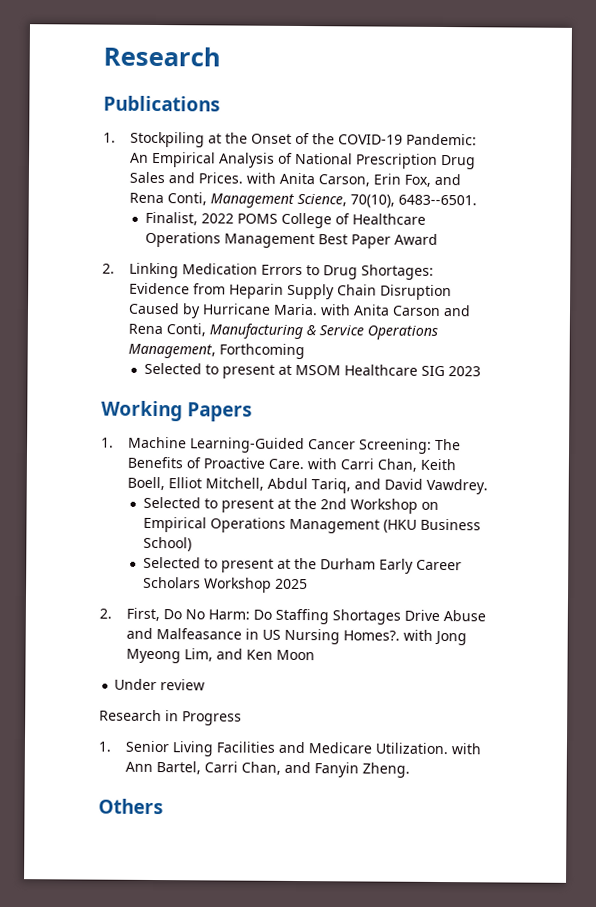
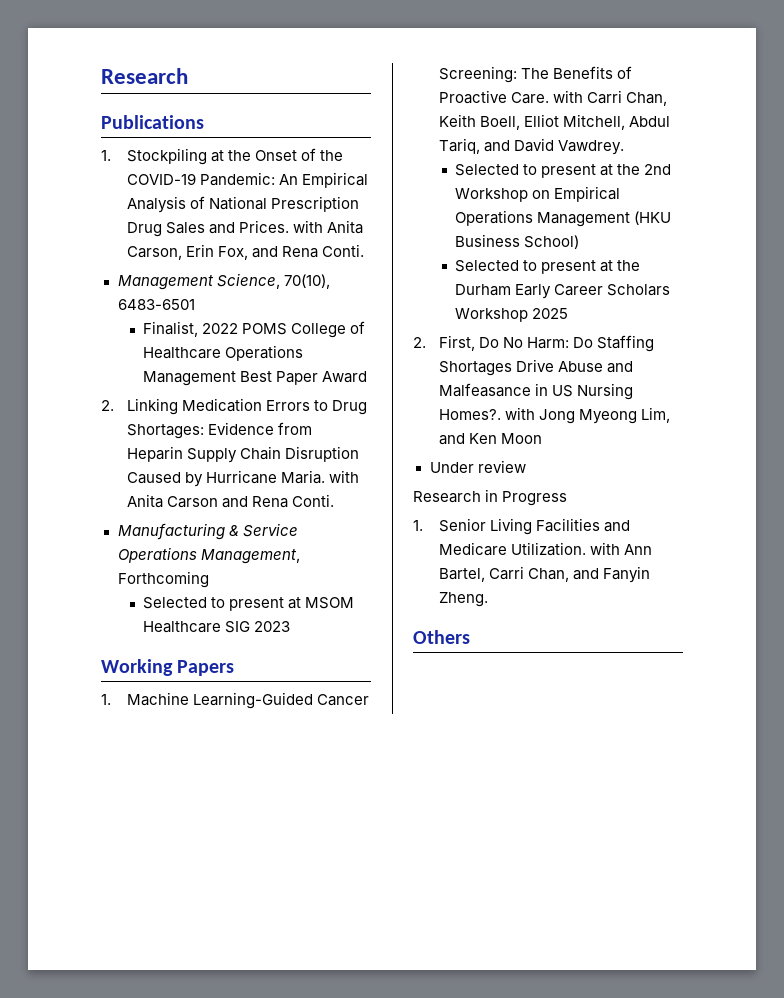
[167,192,208,206] Conti, -> [321,244,364,257] Conti. //
[398,194,478,206] 6483--6501. -> [117,299,195,310] 6483-6501
[166,323,207,337] Conti, -> [291,494,334,507] Conti. //

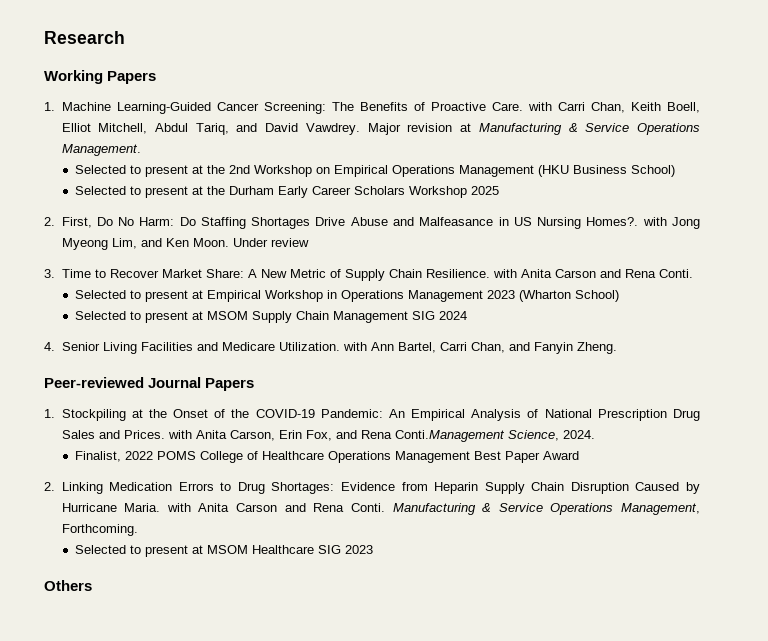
[101,68,188,84] [101,115,204,129] [101,148,343,165] [126,172,368,188] [126,196,359,213] [126,220,363,237] [126,244,364,260] [117,273,330,290] [117,299,195,310] [143,321,366,338] [143,345,304,361] [143,371,368,386] [101,398,367,415] [126,422,312,439] [126,446,359,463] [126,470,359,487] [126,494,334,508] [117,523,298,540] [117,547,300,564] [117,571,209,588] [143,597,355,611] [143,621,291,633] Research // Publications // 1. Stockpiling at the Onset of the COVID-19 Pandemic: An Empirical Analysis of National Prescription Drug Sales and Prices. with Anita Carson, Erin Fox, and Rena Conti. // Management Science, 70(10), 6483-6501 // Finalist, 2022 POMS College of Healthcare Operations Management Best Paper Award // 2. Linking Medication Errors to Drug Shortages: Evidence from Heparin Supply Chain Disruption Caused by Hurricane Maria. with Anita Carson and Rena Conti. // Manufacturing & Service Operations Management, Forthcoming // Selected to present at MSOM Healthcare SIG 2023 -> [44,31,125,44] Research
(624, 147) none -> [367,123,701,135] [61,144,141,156] Major revision at Manufacturing & Service Operations Management.
[500,433,542,444] Moon // -> [192,238,229,247] Moon.
[413,489,568,506] [413,520,423,531] Research in Progress // 1. -> [44,269,693,281] [75,290,620,302] [75,311,468,323] [44,342,55,351] 3. Time to Recover Market Share: A New Metric of Supply Chain Resilience. with Anita Carson and Rena Conti. // Selected to present at Empirical Workshop in Operations Management 2023 (Wharton School) // Selected to present at MSOM Supply Chain Management SIG 2024 // 4.
(488, 599) none -> [44,377,255,391] [44,409,701,421] [61,430,595,442] [75,451,580,463] [44,482,701,494] [61,503,700,515] [61,524,138,536] [75,545,374,557] // Peer-reviewed Journal Papers // 1. Stockpiling at the Onset of the COVID-19 Pandemic: An Empirical Analysis of National Prescription Drug Sales and Prices. with Anita Carson, Erin Fox, and Rena Conti.Management Science, 2024. // Finalist, 2022 POMS College of Healthcare Operations Management Best Paper Award // 2. Linking Medication Errors to Drug Shortages: Evidence from Heparin Supply Chain Disruption Caused by Hurricane Maria. with Anita Carson and Rena Conti. Manufacturing & Service Operations Management, Forthcoming. // Selected to present at MSOM Healthcare SIG 2023

